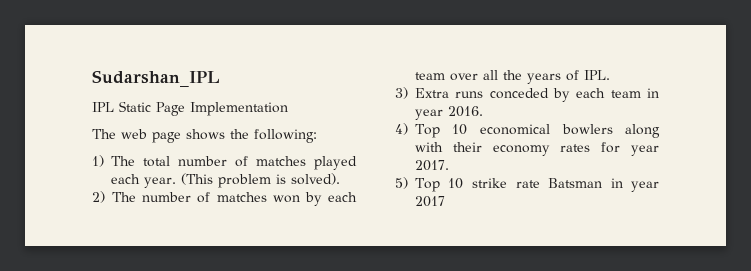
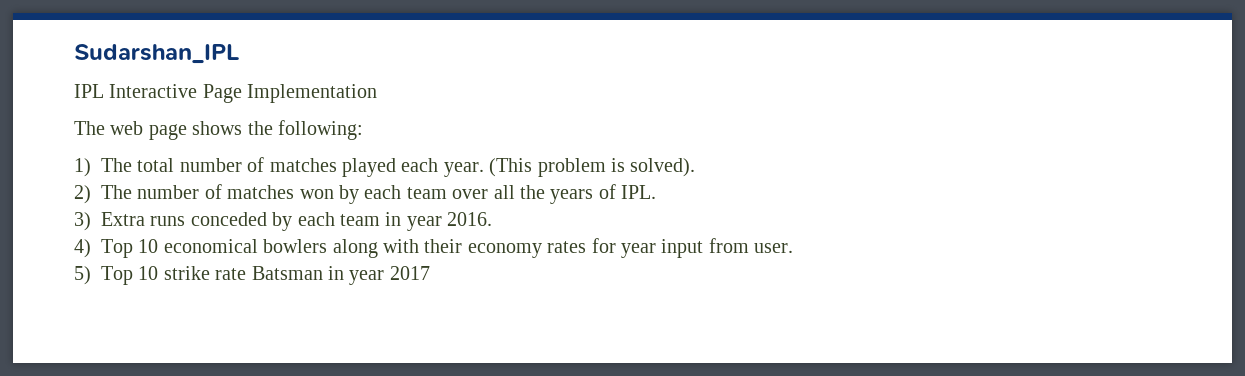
[119,101,151,112] Static -> [109,84,198,98] Interactive
[415,160,449,171] 2017. -> [661,238,794,258] input from user.

